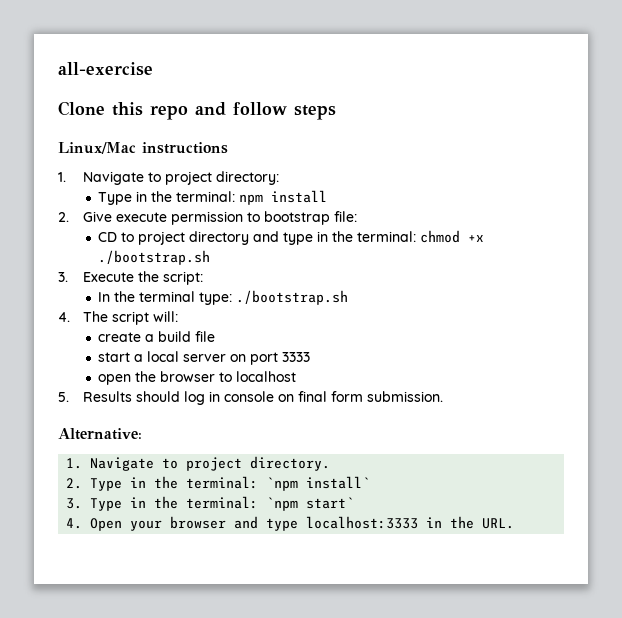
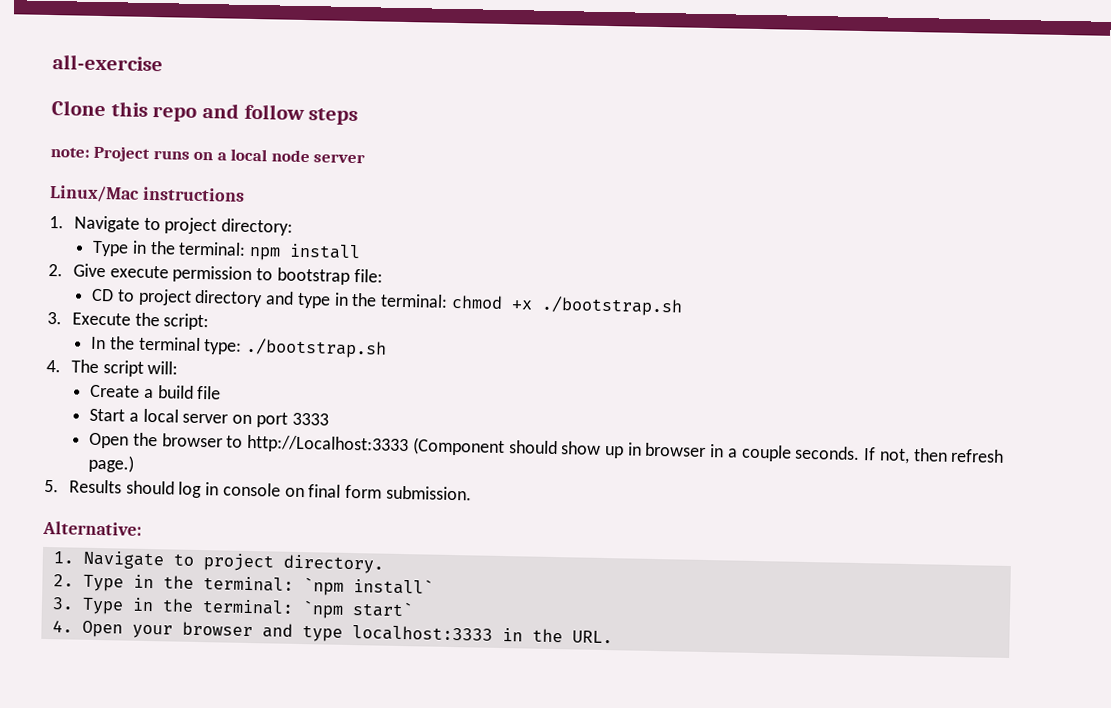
(336, 112) none -> [50,145,366,164] // note: Project runs on a local node server
[98,332,142,342] create -> [90,384,141,398] Create
[98,352,131,362] start -> [89,408,126,422] Start
[98,374,132,385] open -> [89,432,130,449] Open
[236,371,297,382] localhost -> [247,434,1005,464] [88,454,135,473] http://Localhost:3333 (Component should show up in browser in a couple seconds. If not, then refresh page.)

